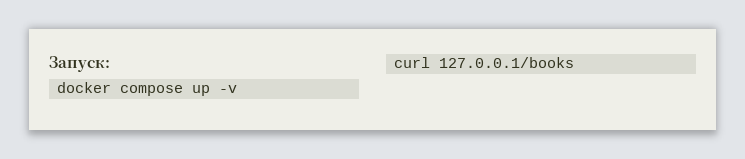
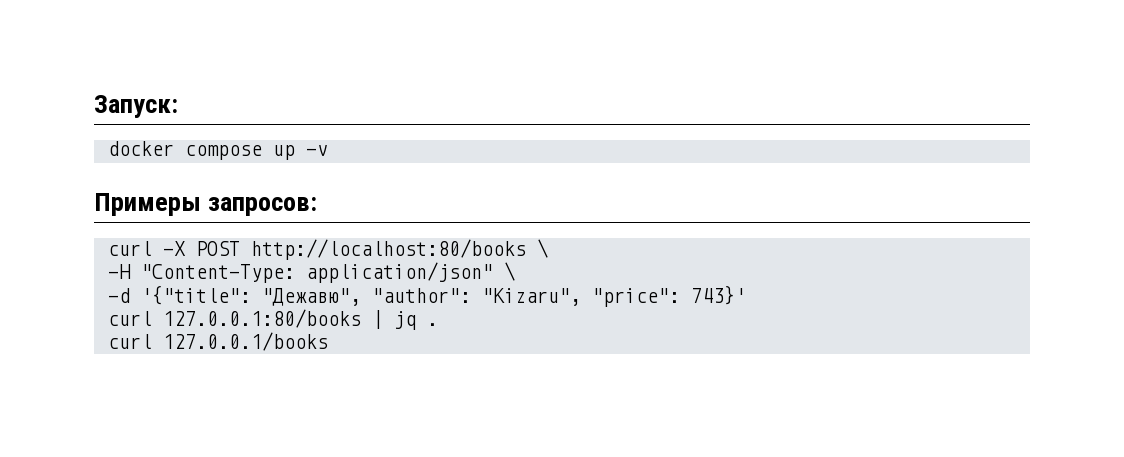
(238, 89) none -> [94,193,318,216] [107,239,548,260] [107,262,515,283] [107,285,746,307] [107,309,438,330] // Примеры запросов: // curl -X POST http://localhost:80/books \ // -H "Content-Type: application/json" \ // -d '{"title": "Дежавю", "author": "Kizaru", "price": 743}' // curl 127.0.0.1:80/books | jq .

